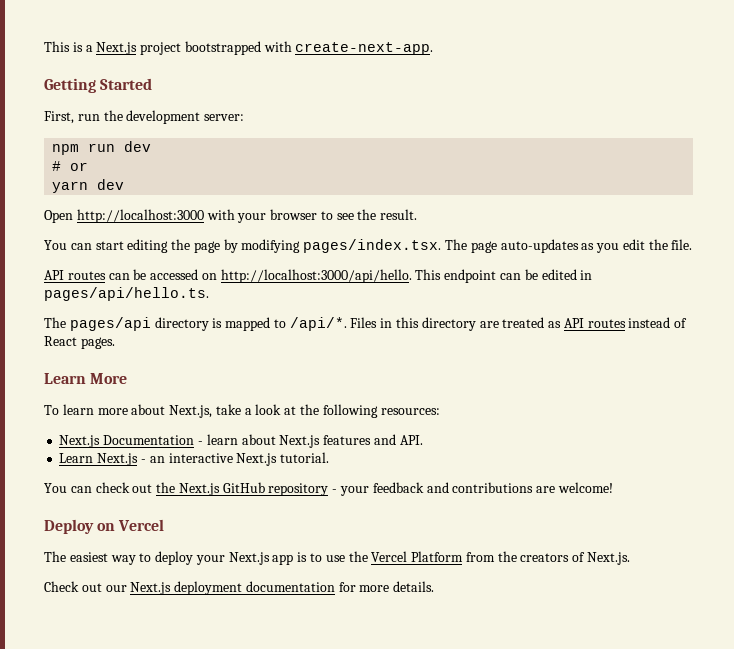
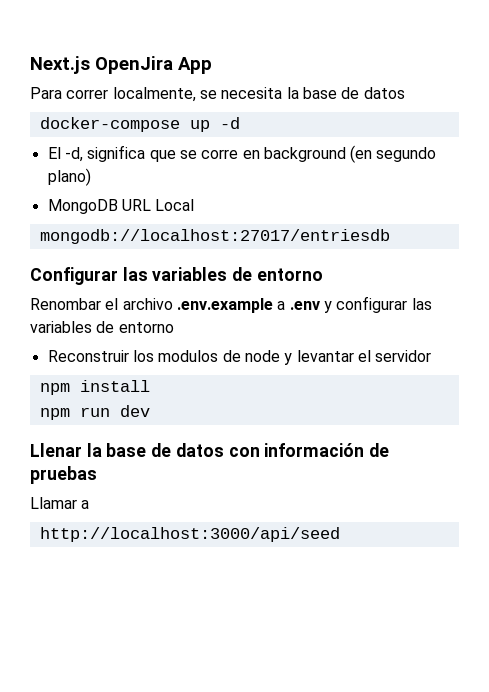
[44,41,434,55] [44,78,153,93] [44,110,245,124] [52,141,152,155] [52,161,89,171] [52,179,125,193] [44,209,418,223] [44,239,693,253] [44,269,593,283] [44,287,209,301] [44,317,688,331] [44,336,115,349] [44,373,128,384] [44,404,440,418] [59,434,423,448] [59,452,330,466] [44,482,613,496] [44,519,165,534] [44,551,631,565] [44,581,435,595] This is a Next.js project bootstrapped with create-next-app. // Getting Started // First, run the development server: // npm run dev // # or // yarn dev // Open http://localhost:3000 with your browser to see the result. // You can start editing the page by modifying pages/index.tsx. The page auto-updates as you edit the file. // API routes can be accessed on http://localhost:3000/api/hello. This endpoint can be edited in pages/api/hello.ts. // The pages/api directory is mapped to /api/*. Files in this directory are treated as API routes instead of React pages. // Learn More // To learn more about Next.js, take a look at the following resources: // Next.js Documentation - learn about Next.js features and API. // Learn Next.js - an interactive Next.js tutorial. // You can check out the Next.js GitHub repository - your feedback and contributions are welcome! // Deploy on Vercel // The easiest way to deploy your Next.js app is to use the Vercel Platform from the creators of Next.js. // Check out our Next.js deployment documentation for more details. -> [30,56,212,74] [30,87,405,102] [39,117,240,132] [47,145,437,163] [47,168,91,186] [47,199,195,214] [39,229,390,244] [30,267,323,285] [30,296,432,313] [30,321,174,333] [47,350,432,365] [39,380,150,395] [39,405,150,420] [30,443,390,457] [30,466,97,484] [30,497,90,509] [39,527,340,542] Next.js OpenJira App // Para correr localmente, se necesita la base de datos // docker-compose up -d // El -d, significa que se corre en background (en segundo plano) // MongoDB URL Local // mongodb://localhost:27017/entriesdb // Configurar las variables de entorno // Renombar el archivo .env.example a .env y configurar las variables de entorno // Reconstruir los modulos de node y levantar el servidor // npm install // npm run dev // Llenar la base de datos con información de pruebas // Llamar a // http://localhost:3000/api/seed

